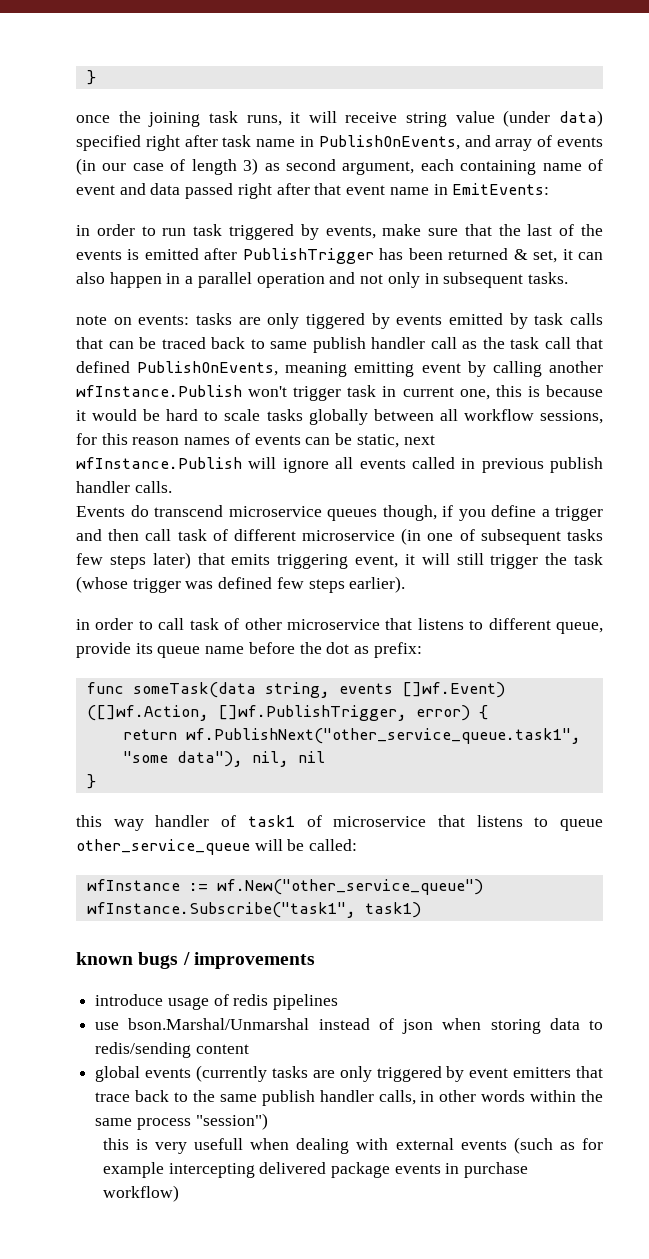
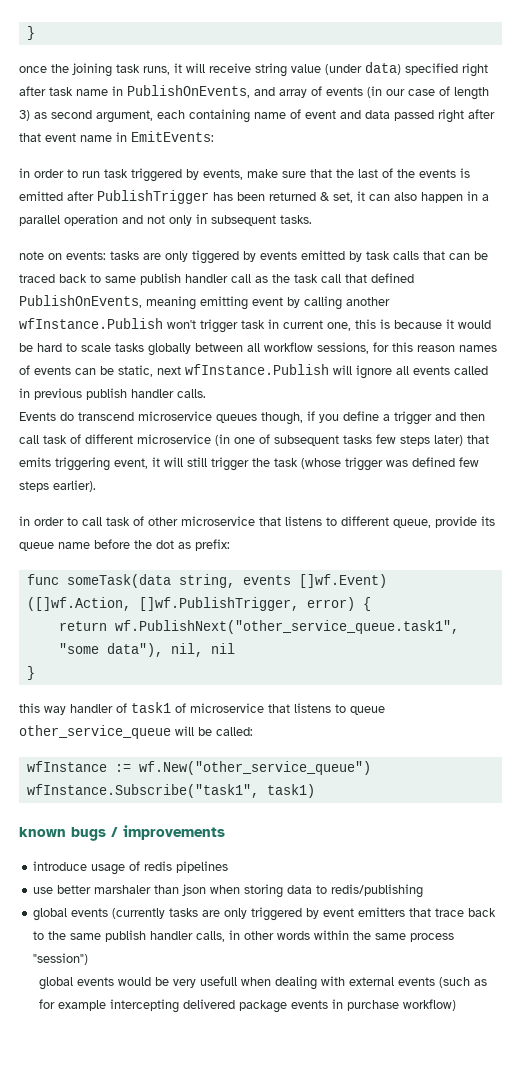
[128,1018,394,1030] bson.Marshal/Unmarshal instead of -> [57,885,180,894] better marshaler than
[95,1042,249,1058] redis/sending content -> [331,884,424,898] redis/publishing
[102,1138,148,1150] this is -> [39,977,170,990] global events would be

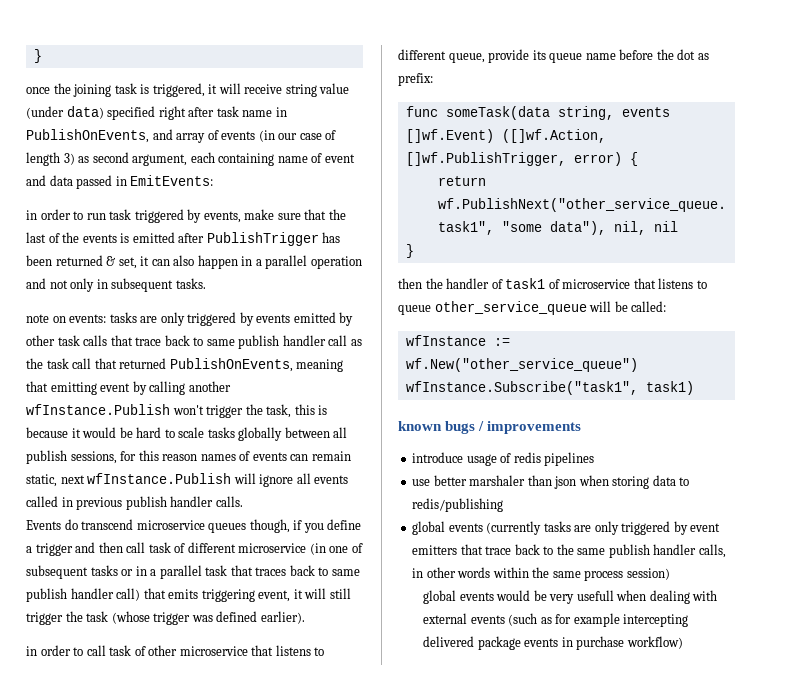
[143,66,170,75] runs, -> [140,83,205,97] is triggered,
[438,109,495,123] [19,133,112,142] right after that event name -> (113, 182) none
[192,250,239,264] tiggered -> [187,312,237,326] triggered
(362, 256) none -> [26,335,55,346] other
[449,251,488,260] [19,274,55,283] can be traced -> [135,337,162,346] trace
[371,273,414,283] defined -> [119,358,167,369] returned
(196, 303) none -> [26,381,48,392] that
[241,319,351,331] task in current one, -> [245,404,292,418] the task,
[264,342,313,352] workflow -> [26,450,67,464] publish
[100,366,114,375] be -> [311,451,351,461] remain
[376,434,463,446] few steps later) -> [121,565,360,579] [26,588,141,602] or in a parallel task that traces back to same publish handler call)
[459,457,479,467] [19,481,49,492] few steps -> (258, 616) none
[19,703,66,715] this way -> [398,278,443,289] then the
[33,953,89,965] "session") -> [626,568,670,580] session)

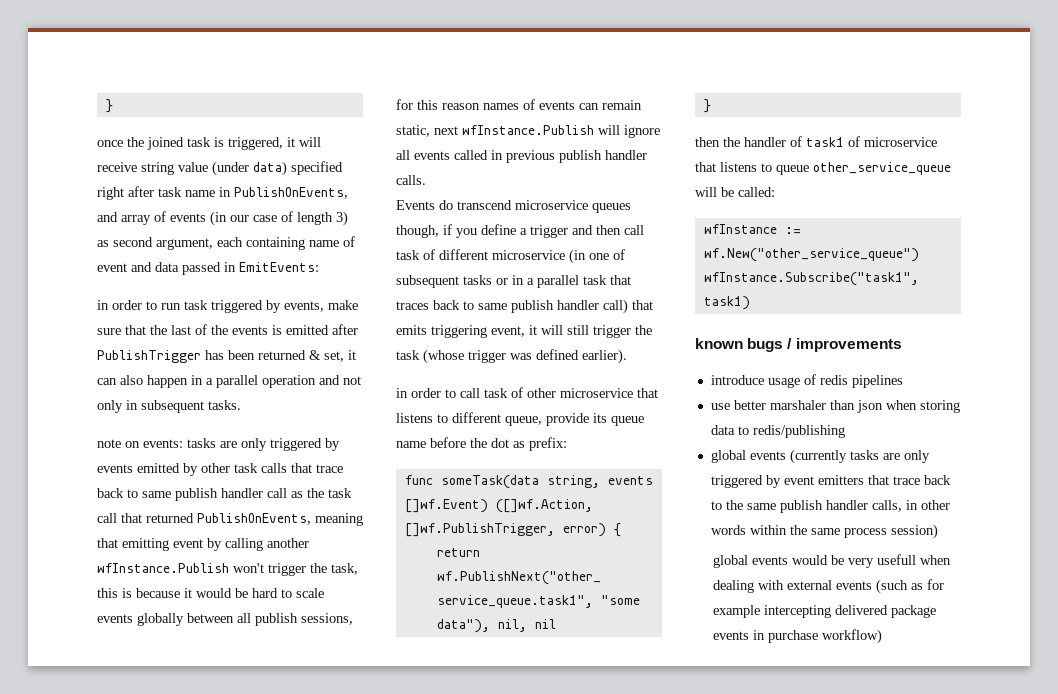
[73,84,112,97] joining -> [147,137,184,150] joined
[207,427,235,438] tasks -> [97,614,133,623] events

